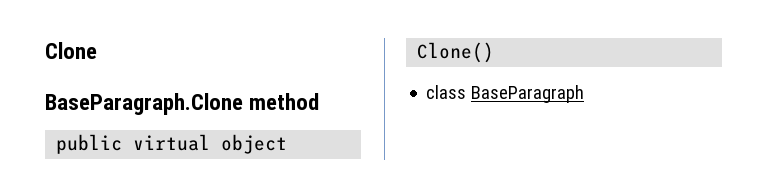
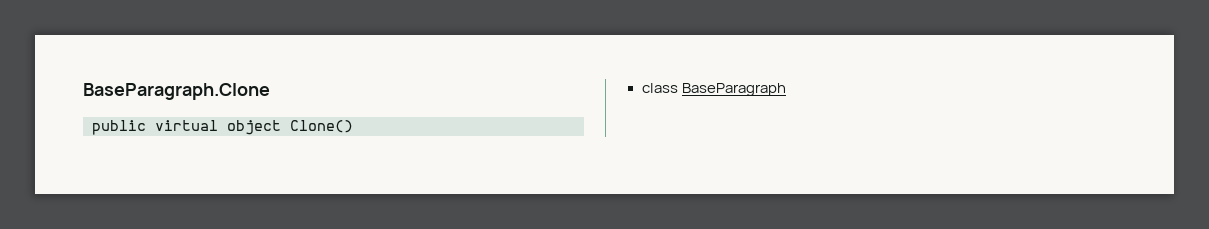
[45,42,97,59] Clone // -> (83, 91) none
[249,93,320,110] method -> (270, 91) none

